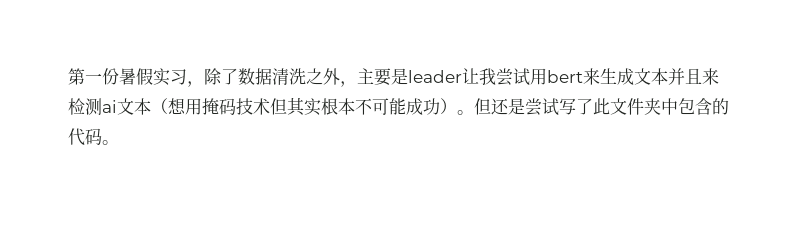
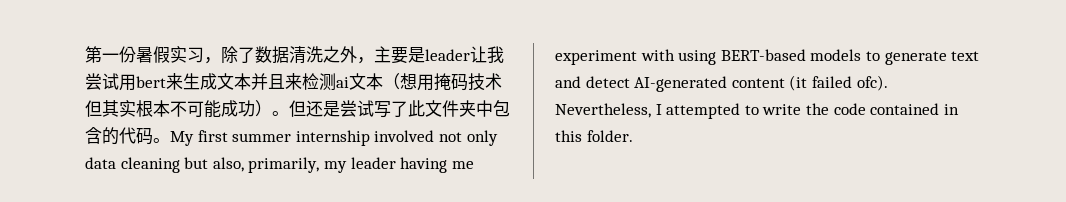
(119, 142) none -> [170,130,498,146] [85,157,474,173] [555,49,980,65] [555,75,888,92] [555,103,959,119] [555,130,633,142] My first summer internship involved not only data cleaning but also, primarily, my leader having me experiment with using BERT-based models to generate text and detect AI-generated content (it failed ofc). Nevertheless, I attempted to write the code contained in this folder.

